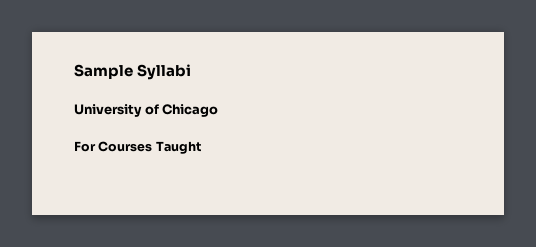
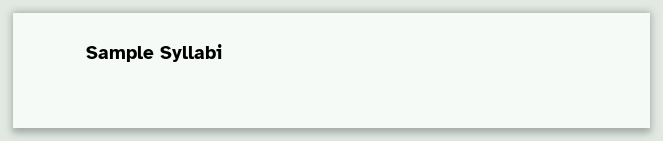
[74,104,219,117] [74,141,201,154] // University of Chicago // For Courses Taught -> (222, 53) none

